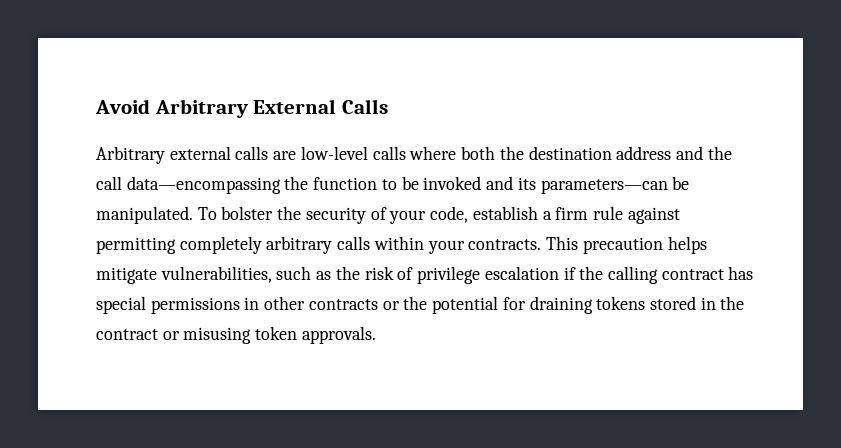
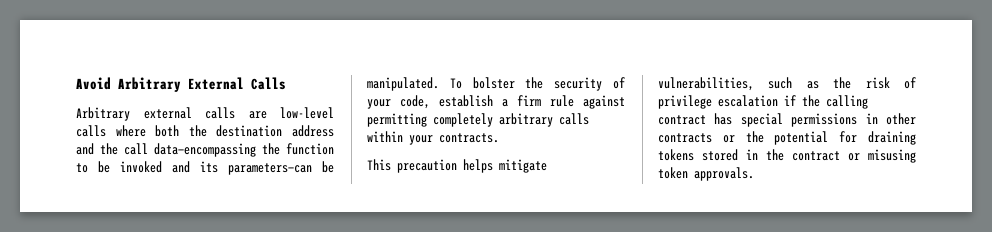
(542, 244) none -> (499, 138) //

